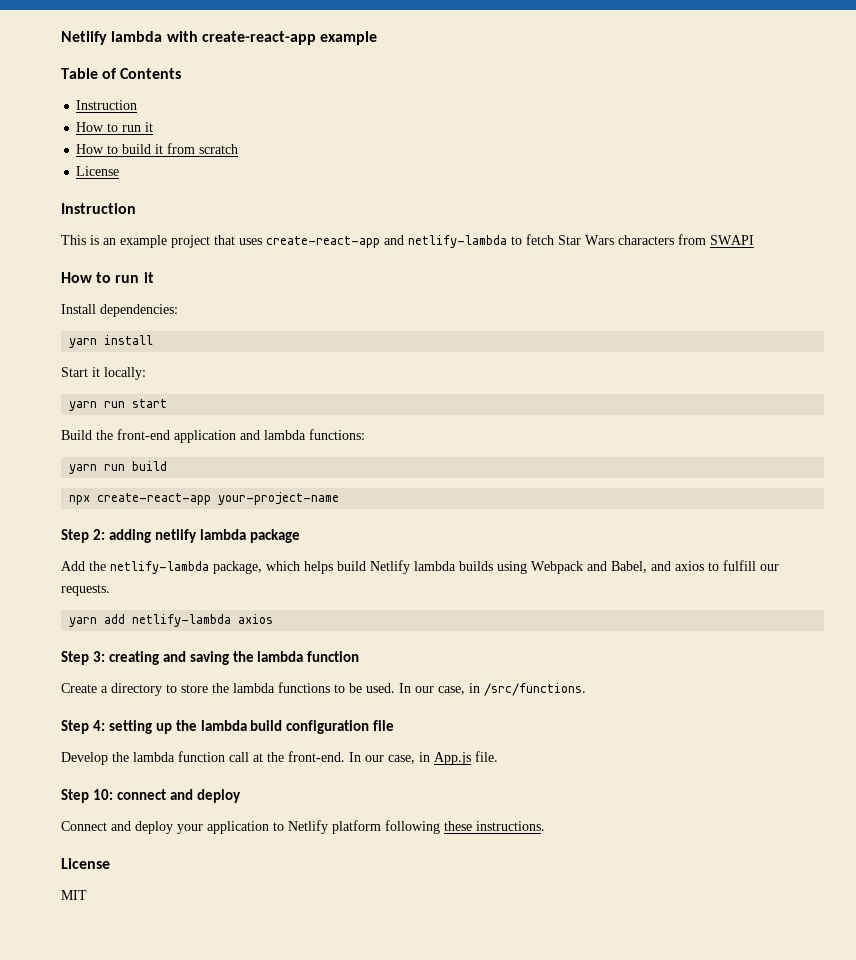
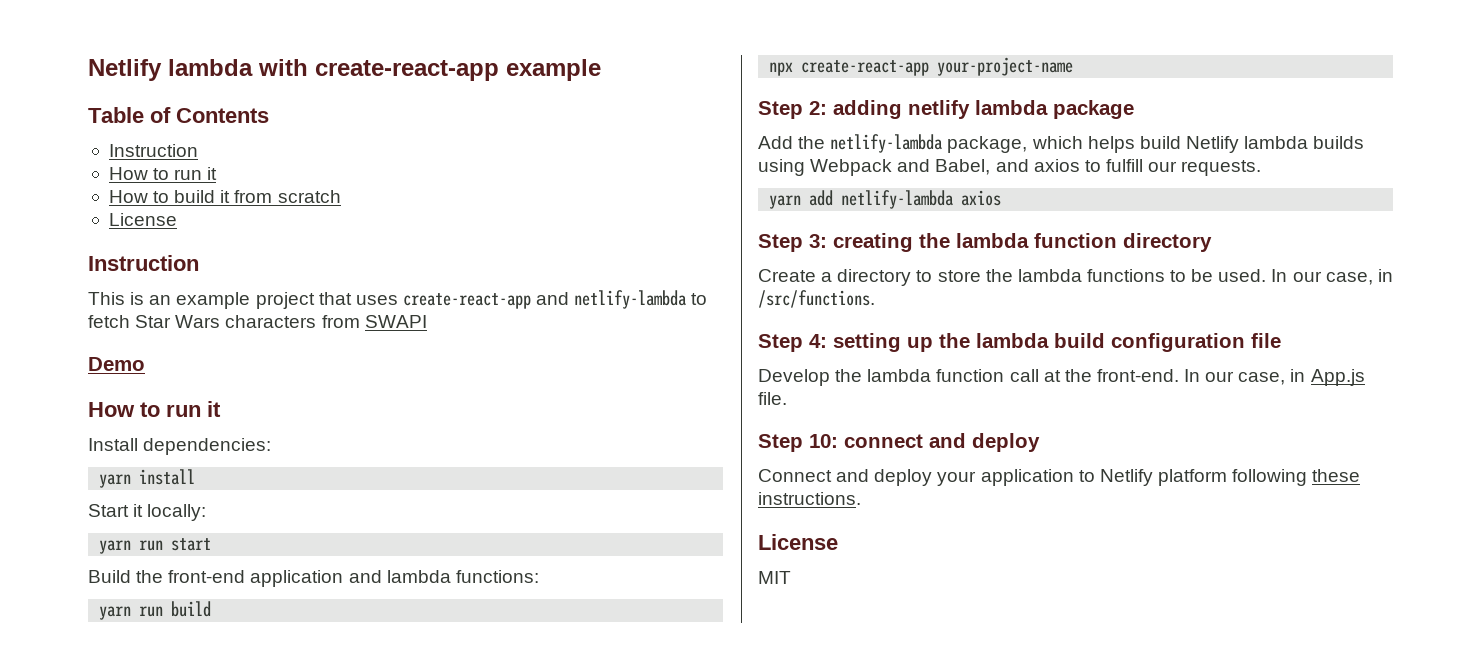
(754, 240) none -> [88,357,145,371] // Demo
[162,651,360,665] and saving the lambda function -> [919,233,1212,252] the lambda function directory

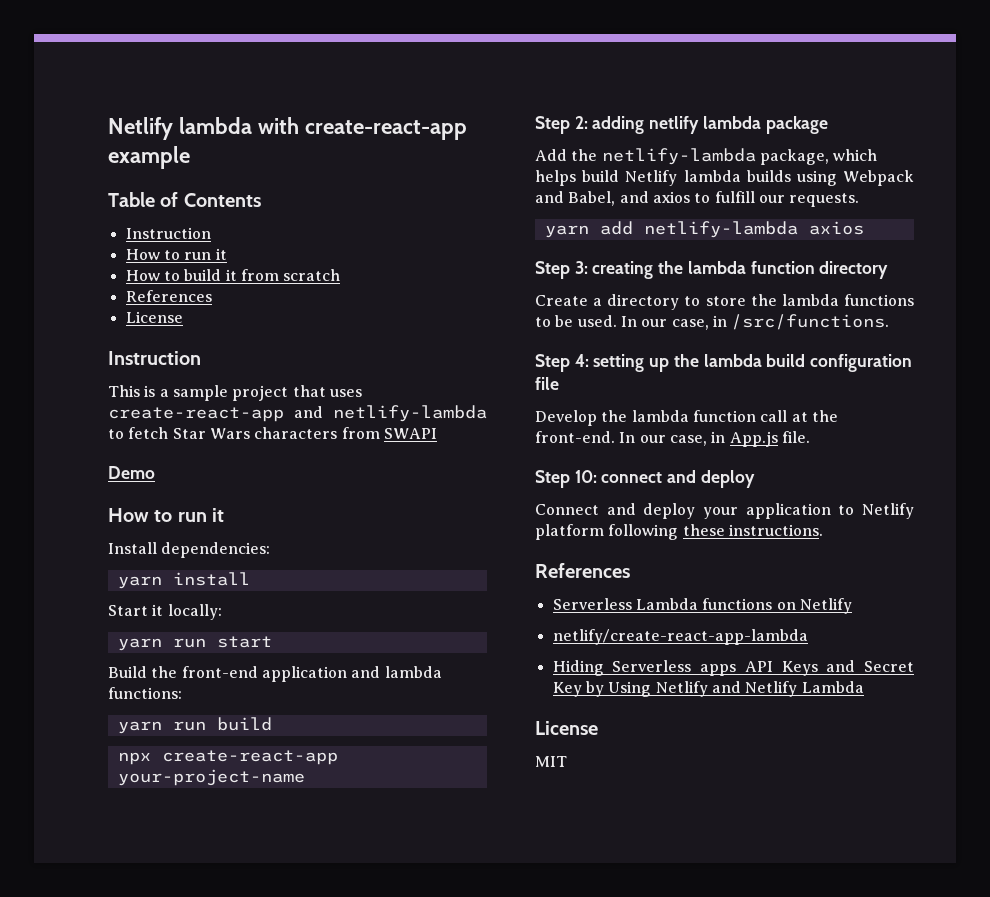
(341, 196) none -> [125,290,212,302] // References
[149,292,251,309] an example -> [159,385,228,401] a sample
(861, 498) none -> [535,563,630,578] [552,598,852,614] [552,629,808,645] [552,660,914,676] [552,681,864,697] // References // Serverless Lambda functions on Netlify // netlify/create-react-app-lambda // Hiding Serverless apps API Keys and Secret Key by Using Netlify and Netlify Lambda

